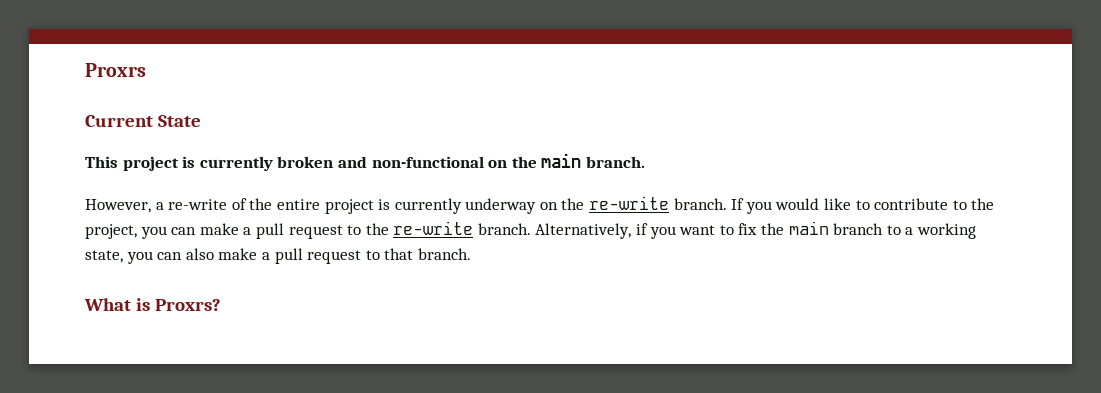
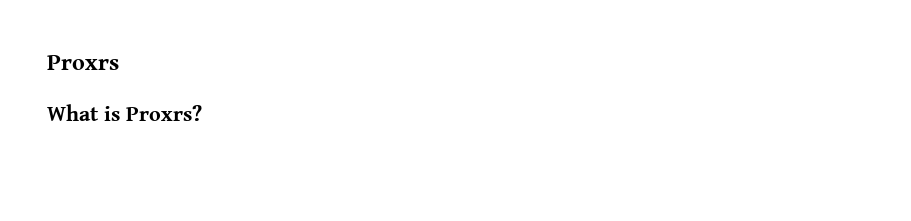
[85,115,201,127] [85,153,645,171] [85,196,995,214] [85,221,976,239] [85,248,471,264] // Current State // This project is currently broken and non-functional on the main branch. // However, a re-write of the entire project is currently underway on the re-write branch. If you would like to contribute to the project, you can make a pull request to the re-write branch. Alternatively, if you want to fix the main branch to a working state, you can also make a pull request to that branch. -> (119, 62) none

